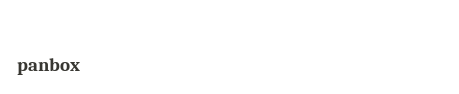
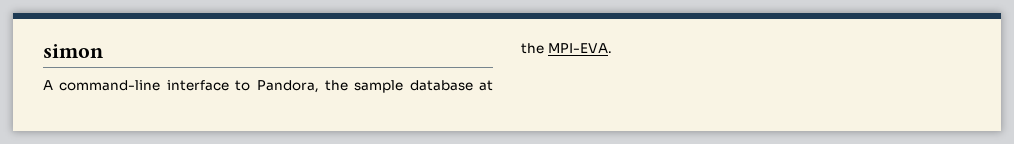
[17,58,80,75] panbox -> [43,44,104,58] [43,80,493,93] [521,43,612,54] simon // A command-line interface to Pandora, the sample database at the MPI-EVA.

